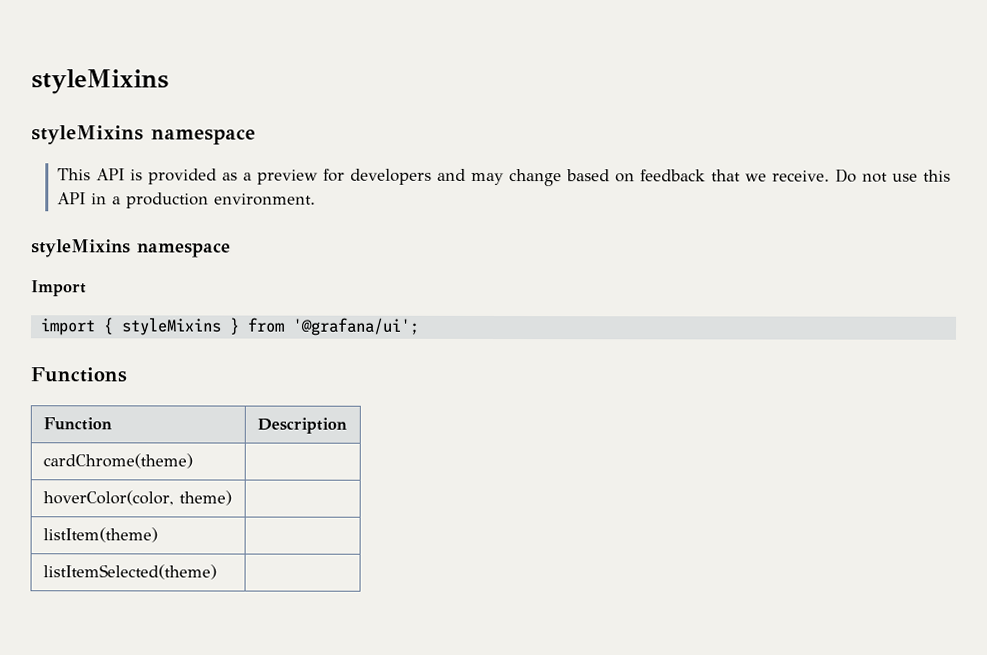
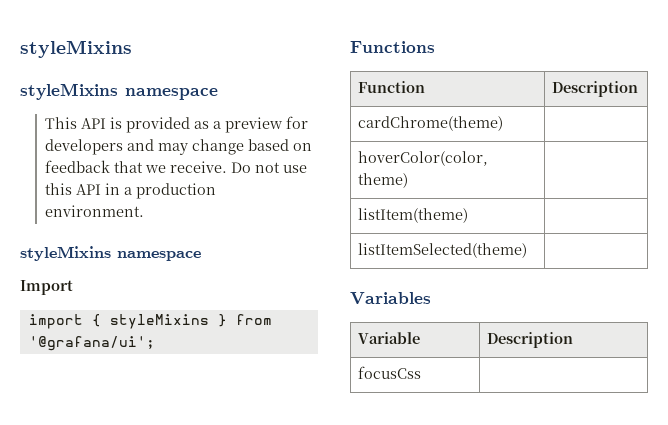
(217, 572) none -> [350,292,431,304] [357,332,420,344] [486,332,573,348] [357,366,421,379] // Variables // Variable | Description // focusCss |

